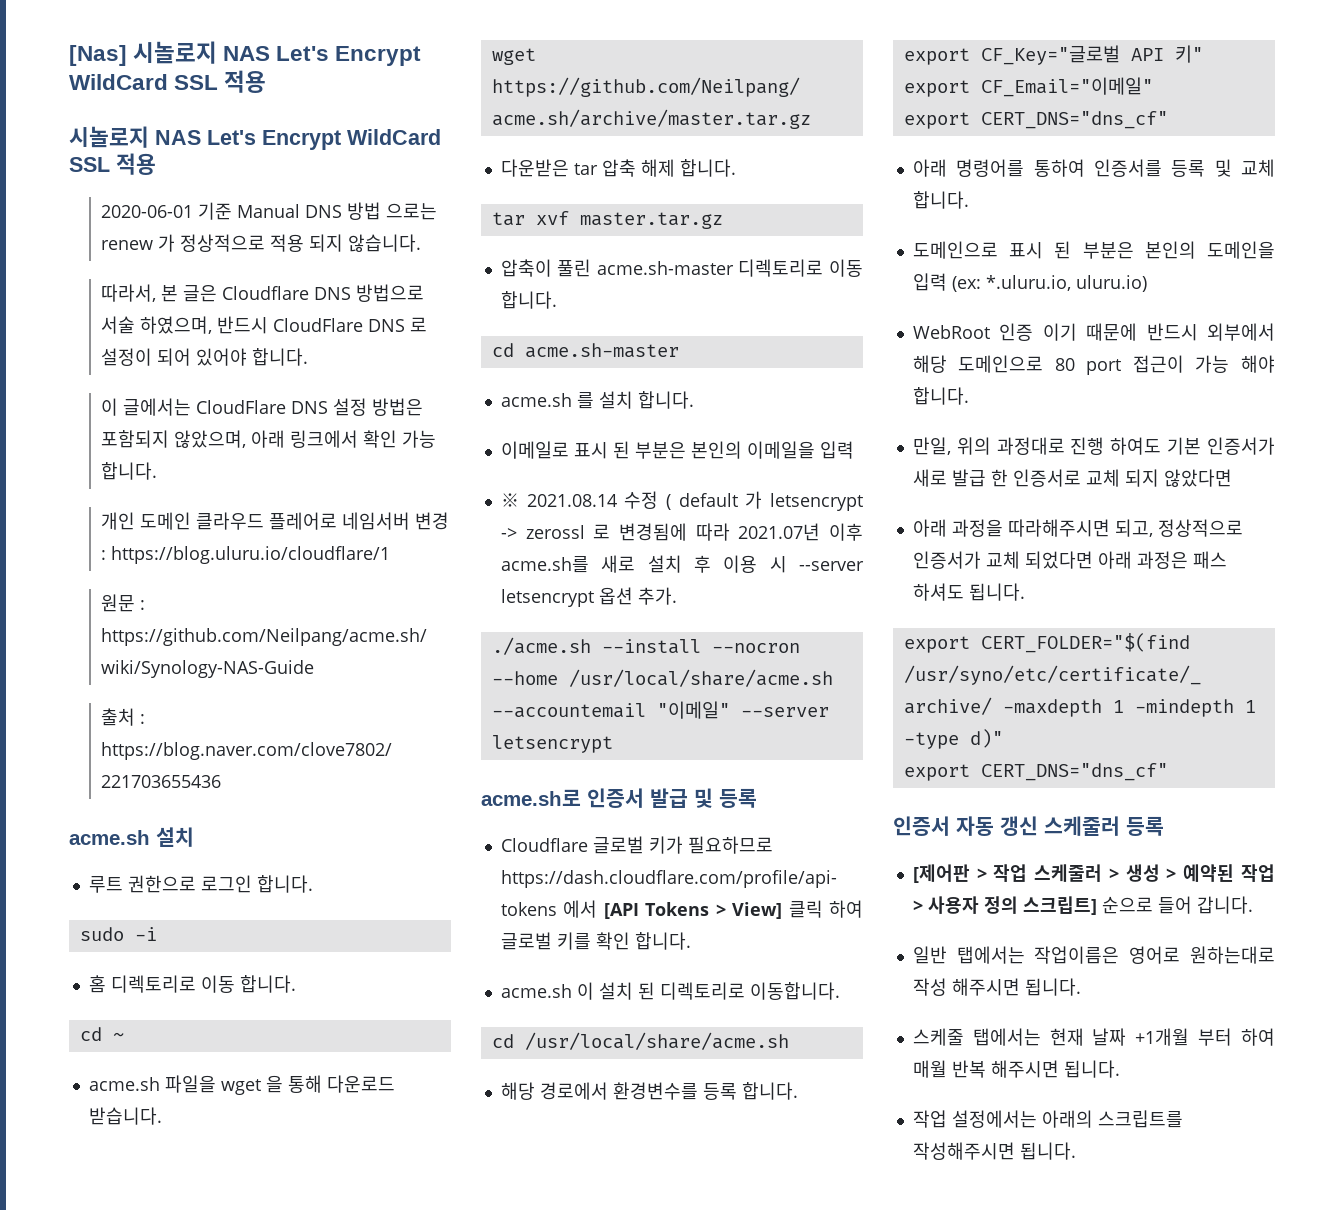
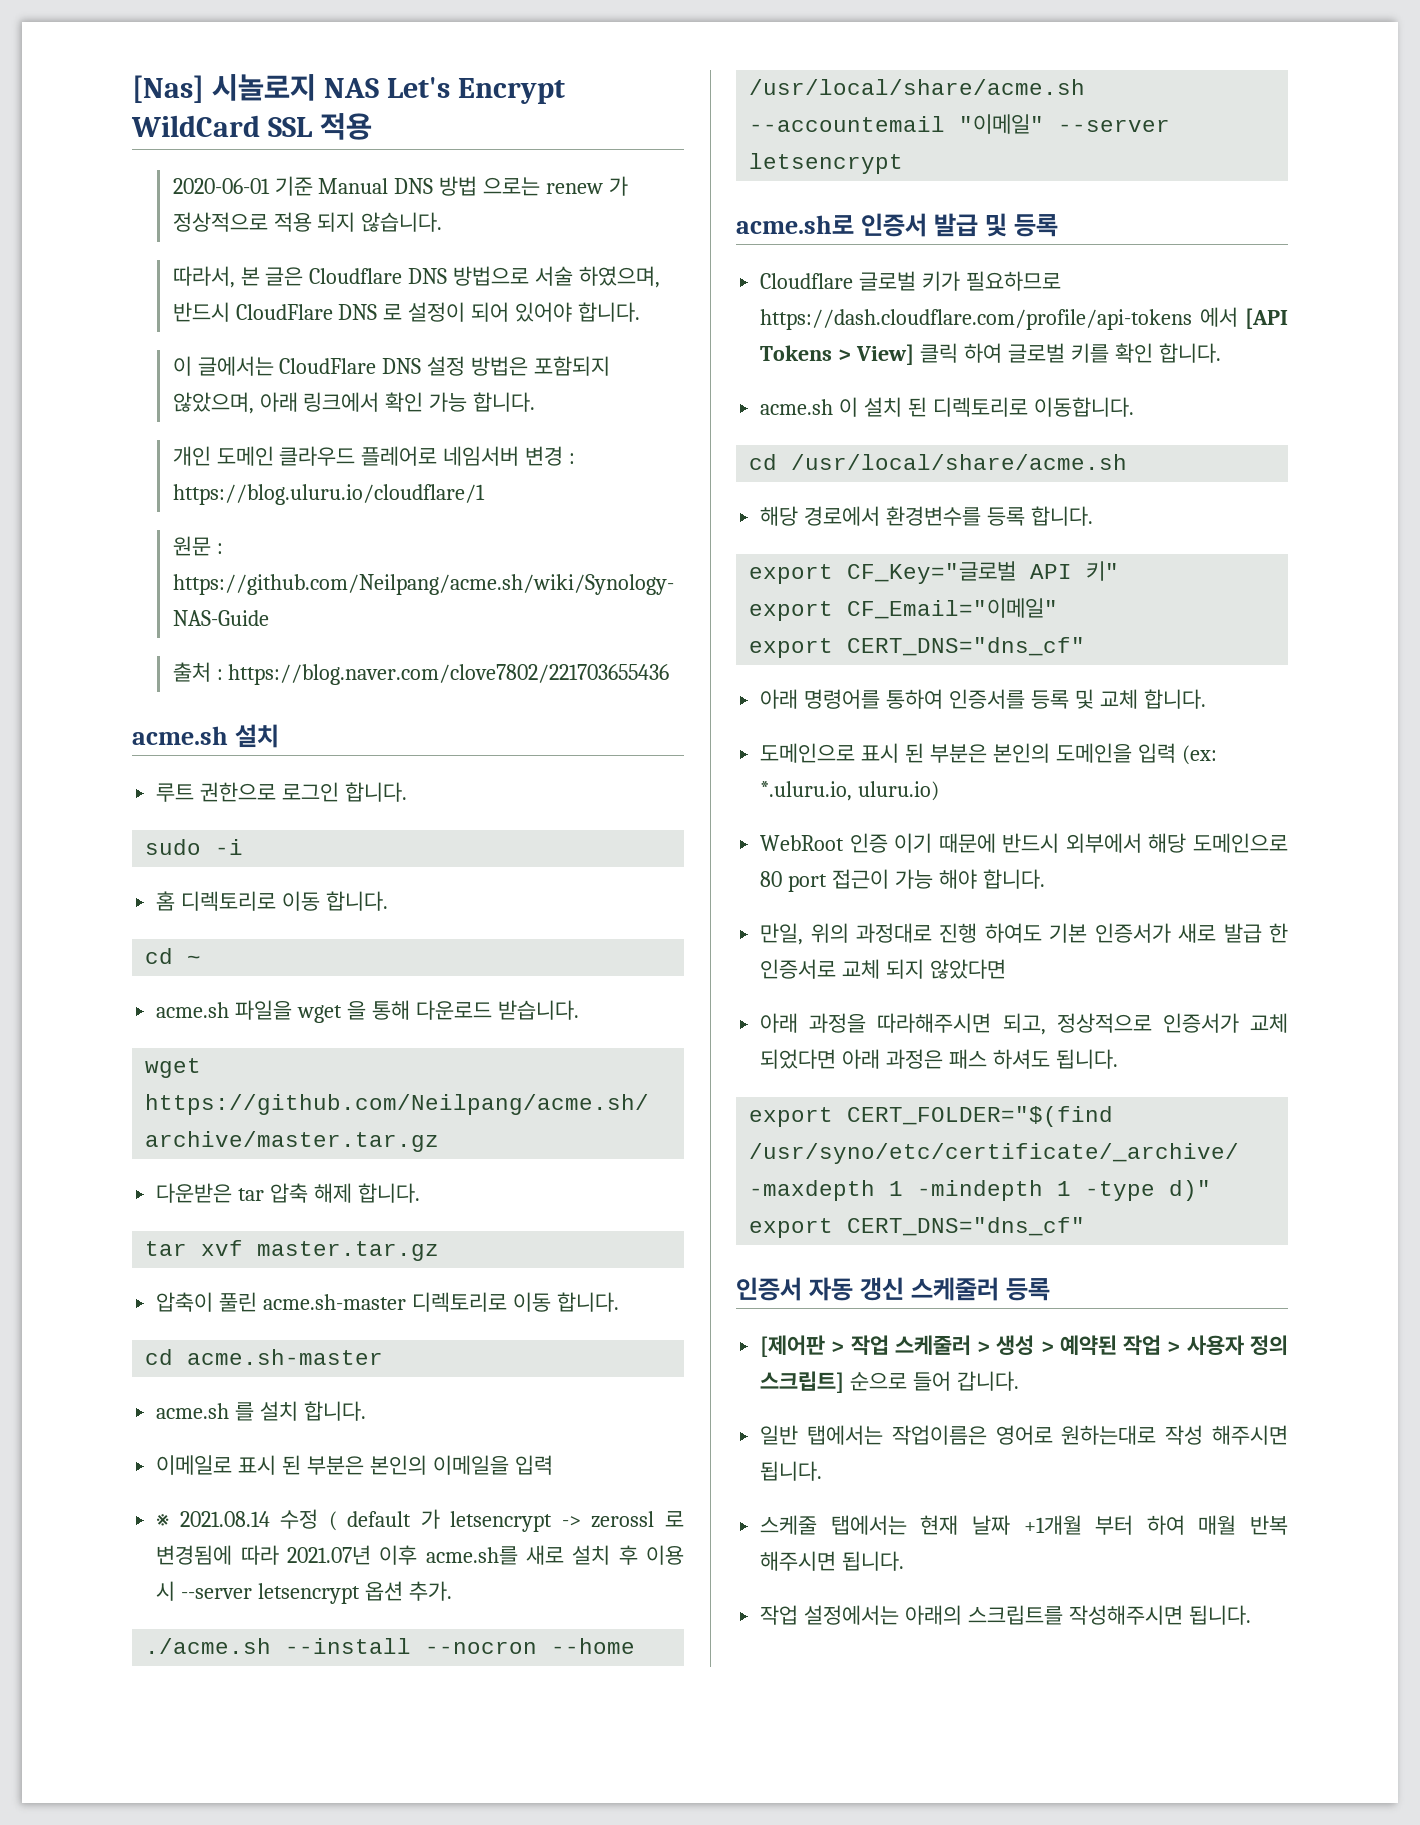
[69,126,441,150] [69,153,156,175] // 시놀로지 NAS Let's Encrypt WildCard SSL 적용 -> (373, 126) none

